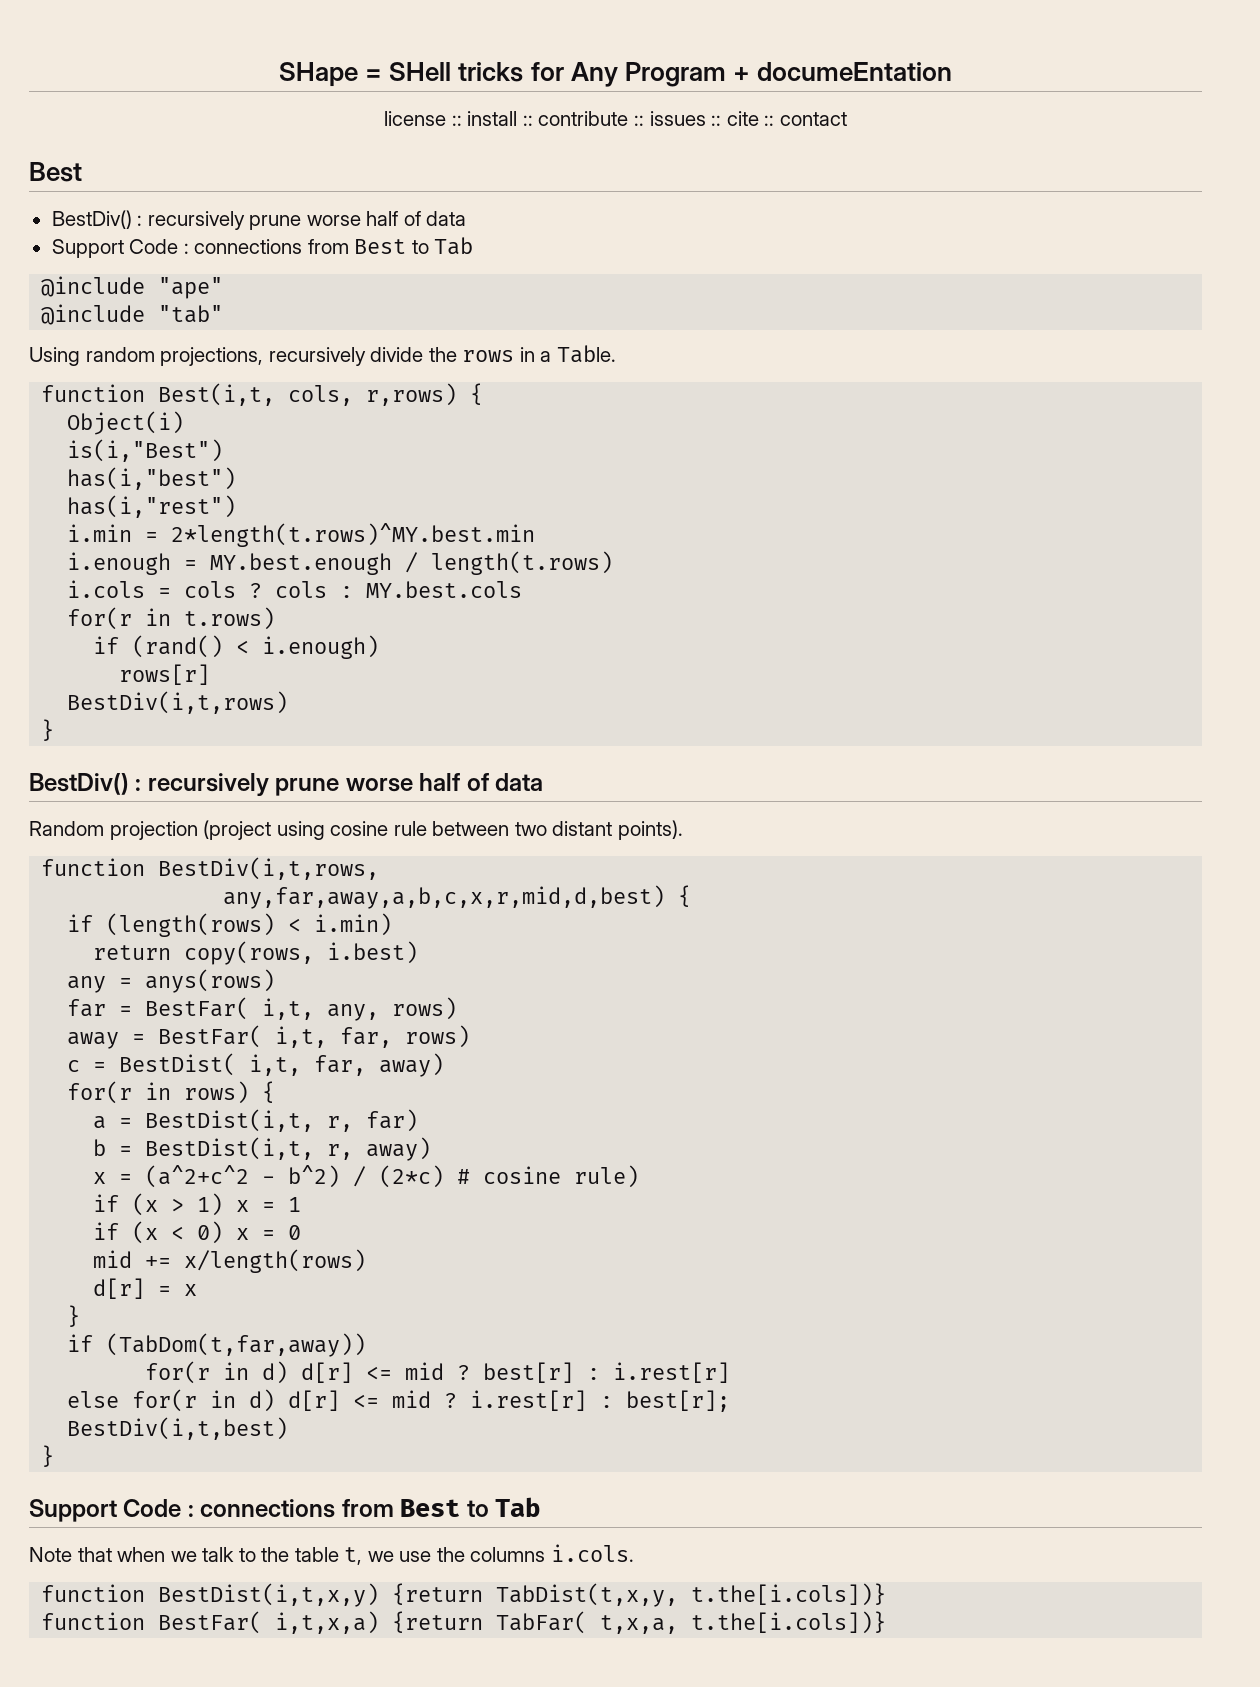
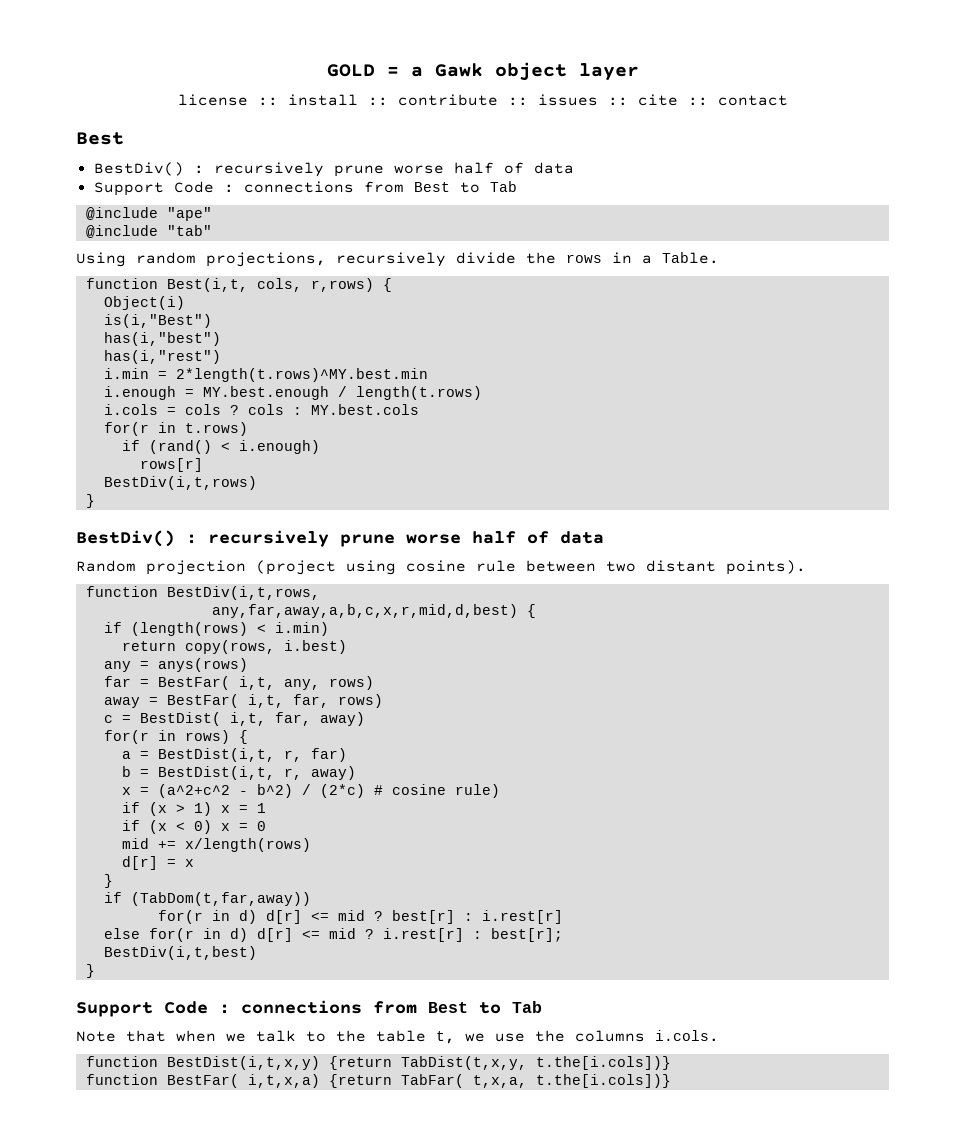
[279,62,952,87] SHape = SHell tricks for Any Program + documeEntation -> [326,62,639,81] GOLD = a Gawk object layer

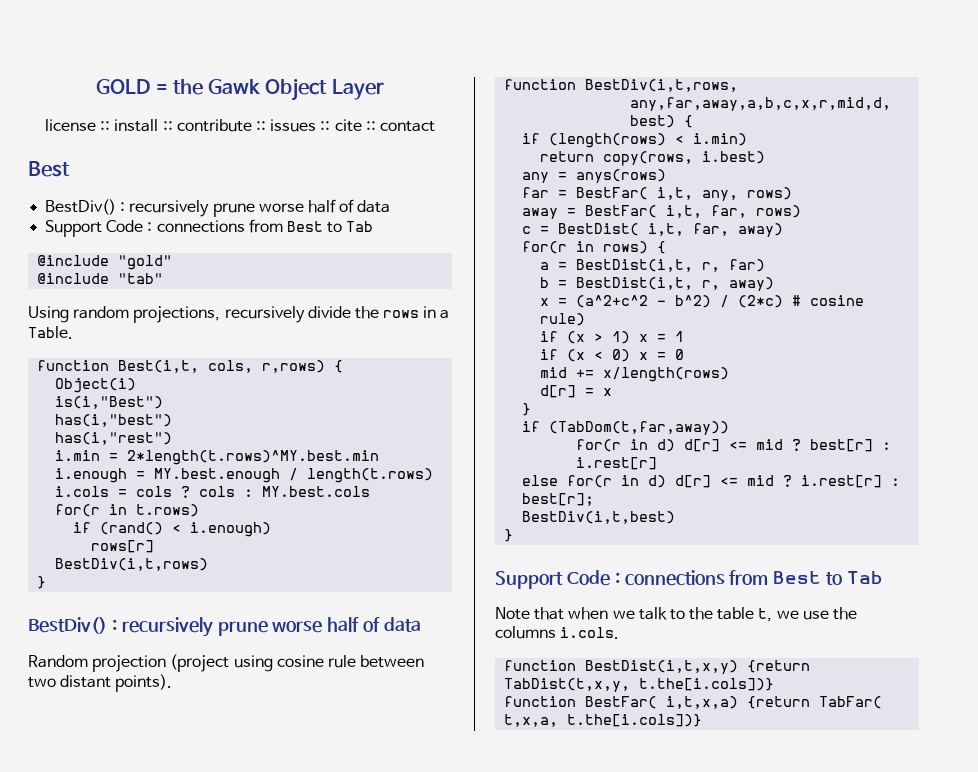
[410,62,639,81] a Gawk object layer -> [172,78,384,101] the Gawk Object Layer
[166,207,212,221] "ape" -> [118,255,173,270] "gold"

